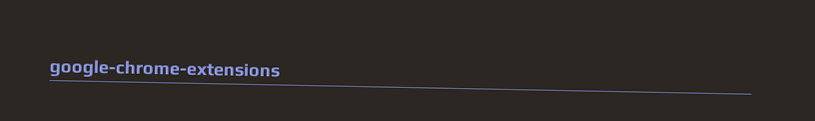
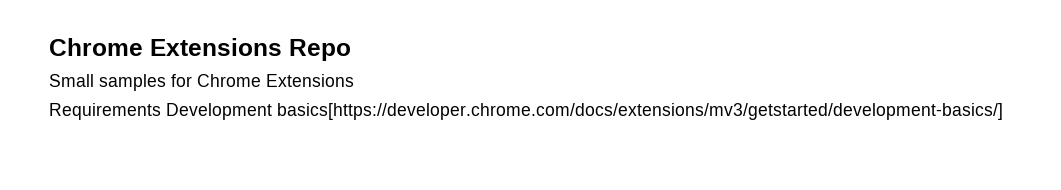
[49,59,280,81] google-chrome-extensions -> [49,38,351,61] [49,74,354,91] [49,103,1003,120] Chrome Extensions Repo // Small samples for Chrome Extensions // Requirements Development basics[https://developer.chrome.com/docs/extensions/mv3/getstarted/development-basics/]

